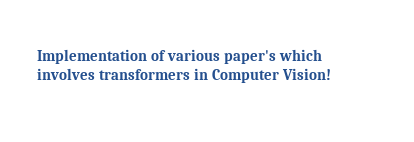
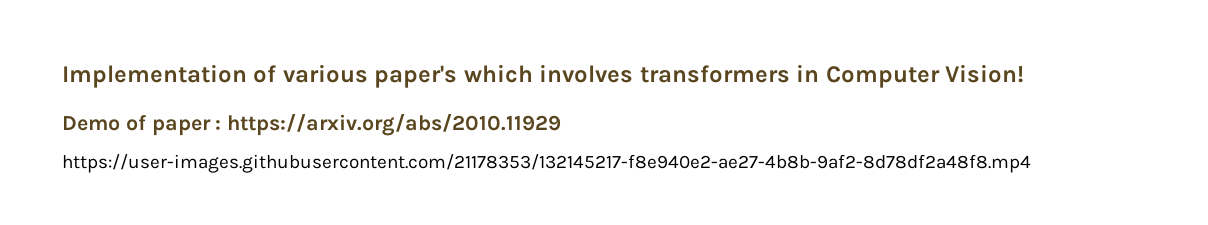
(332, 74) none -> [62,113,562,136] [62,154,1031,173] // Demo of paper : https://arxiv.org/abs/2010.11929 // https://user-images.githubusercontent.com/21178353/132145217-f8e940e2-ae27-4b8b-9af2-8d78df2a48f8.mp4

